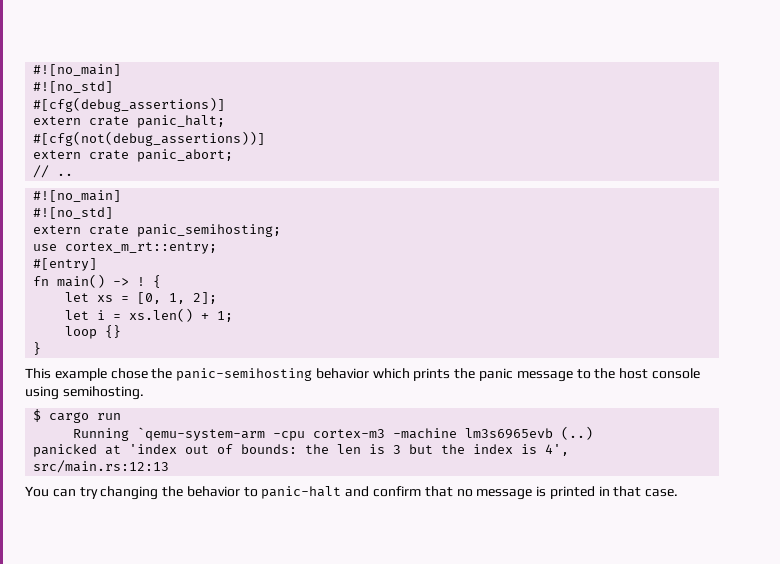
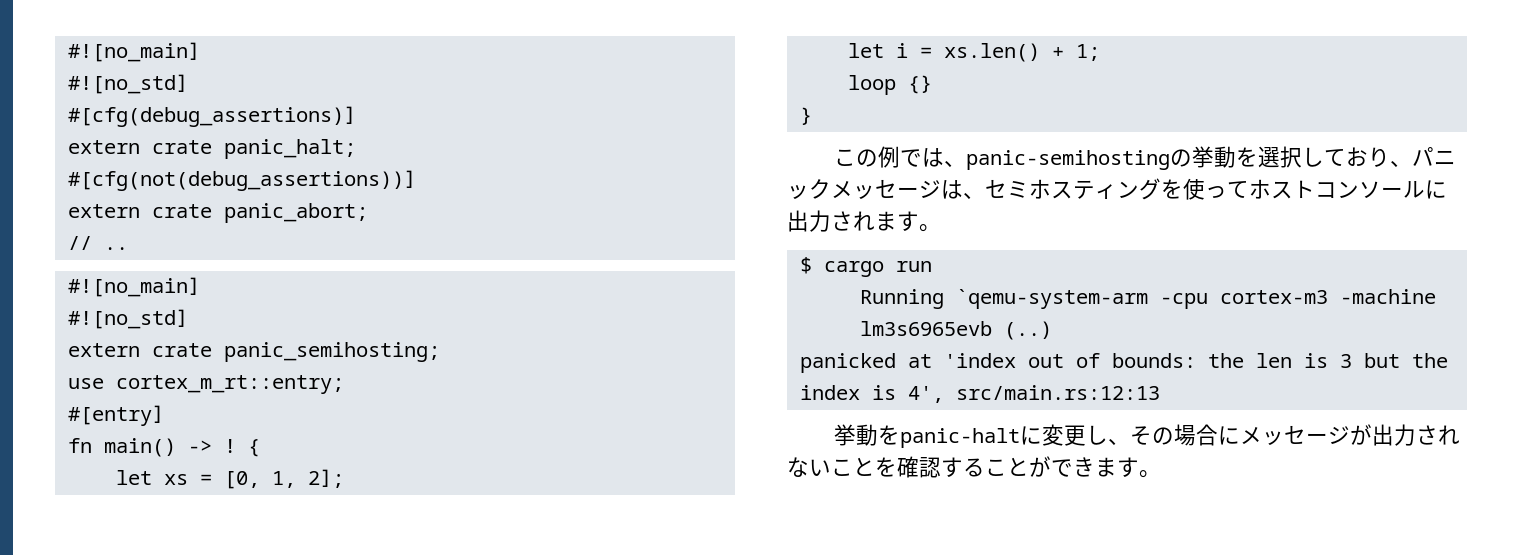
[25,368,700,382] [25,386,144,400] This example chose the panic-semihosting behavior which prints the panic message to the host console using semihosting. -> [834,146,1457,170] [787,178,1447,200] [787,210,941,232] この例では、panic-semihostingの挙動を選択しており、パニックメッセージは、セミホスティングを使ってホストコンソールに出力されます。
[25,486,679,500] You can try changing the behavior to panic-halt and confirm that no message is printed in that case. -> [834,424,1461,448] [787,456,1161,478] 挙動をpanic-haltに変更し、その場合にメッセージが出力されないことを確認することができます。

